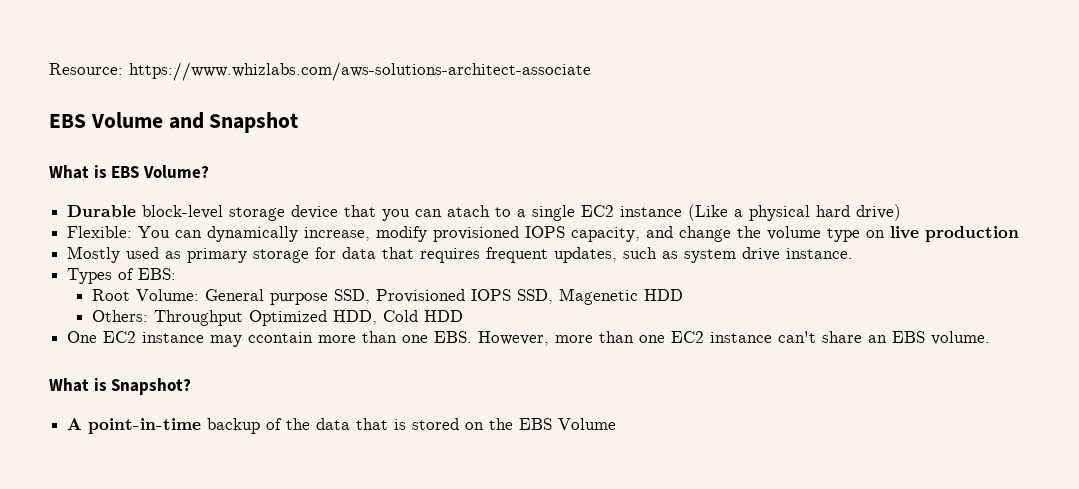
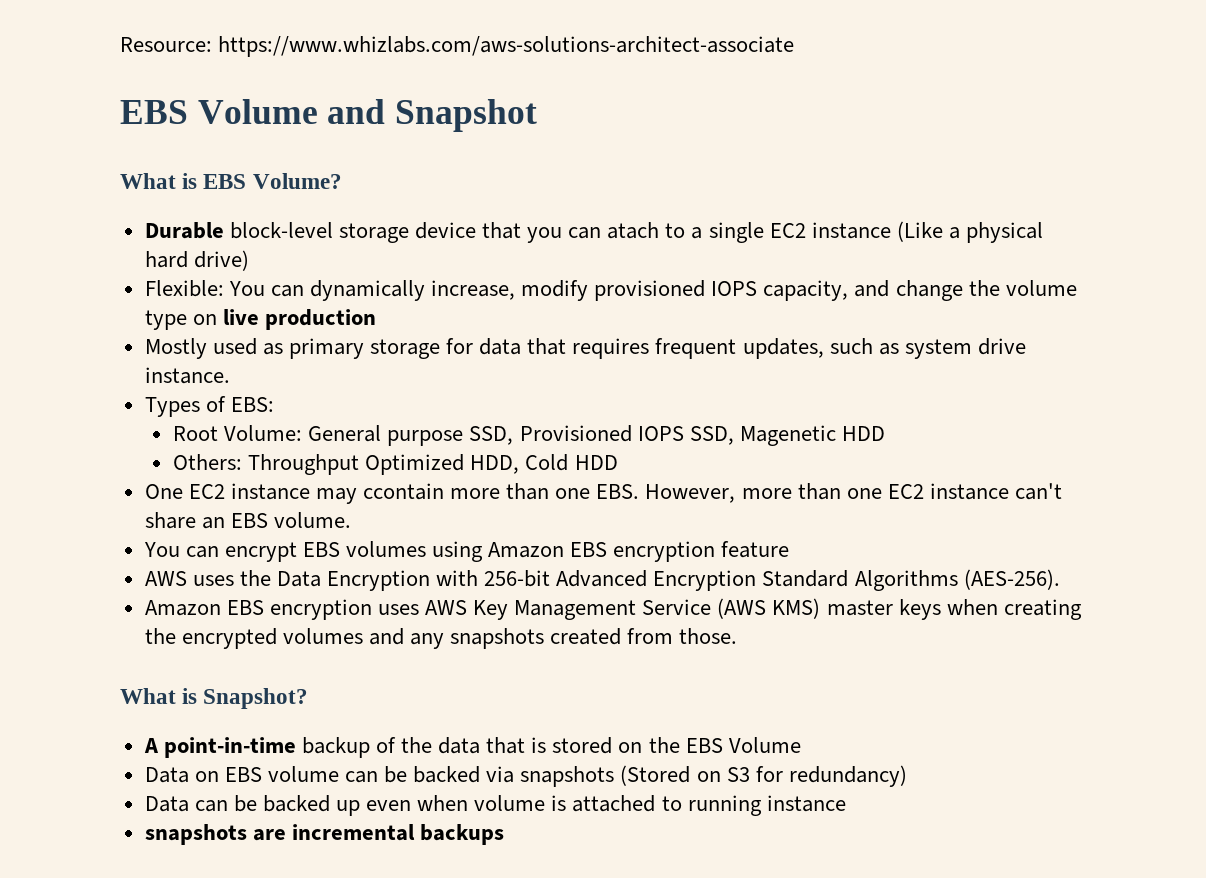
(991, 338) none -> [143,541,790,562] [144,569,1060,591] [144,598,1082,620] [144,628,738,649] // You can encrypt EBS volumes using Amazon EBS encryption feature // AWS uses the Data Encryption with 256-bit Advanced Encryption Standard Algorithms (AES-256). // Amazon EBS encryption uses AWS Key Management Service (AWS KMS) master keys when creating the encrypted volumes and any snapshots created from those.
(617, 424) none -> [144,765,907,787] [144,795,846,816] [144,824,504,845] // Data on EBS volume can be backed via snapshots (Stored on S3 for redundancy) // Data can be backed up even when volume is attached to running instance // snapshots are incremental backups

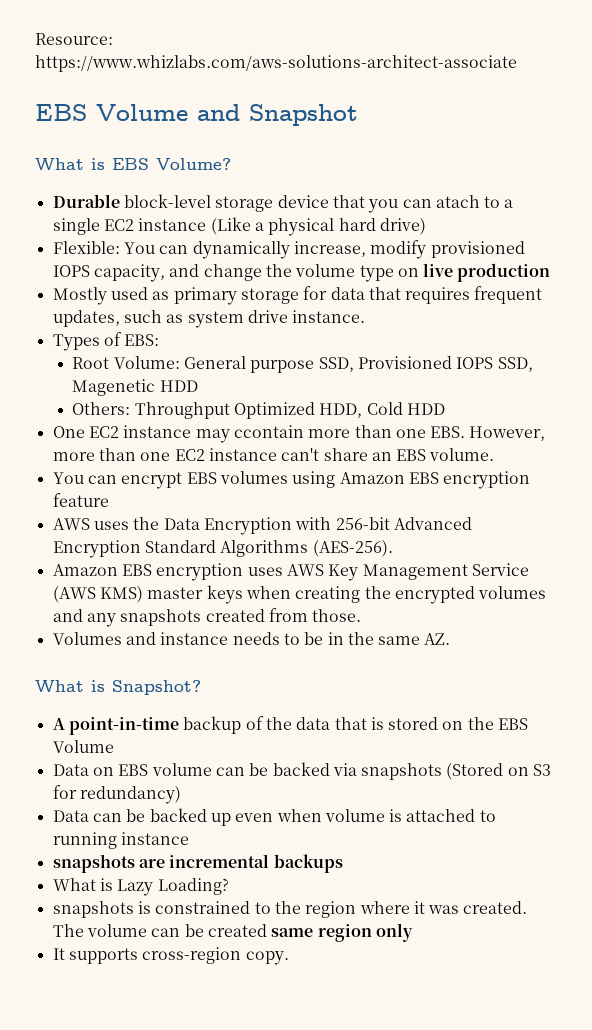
(738, 636) none -> [52,632,451,645] // Volumes and instance needs to be in the same AZ.
(504, 834) none -> [52,878,229,896] [52,901,528,918] [52,923,413,942] [52,947,289,965] // What is Lazy Loading? // snapshots is constrained to the region where it was created. The volume can be created same region only // It supports cross-region copy.

